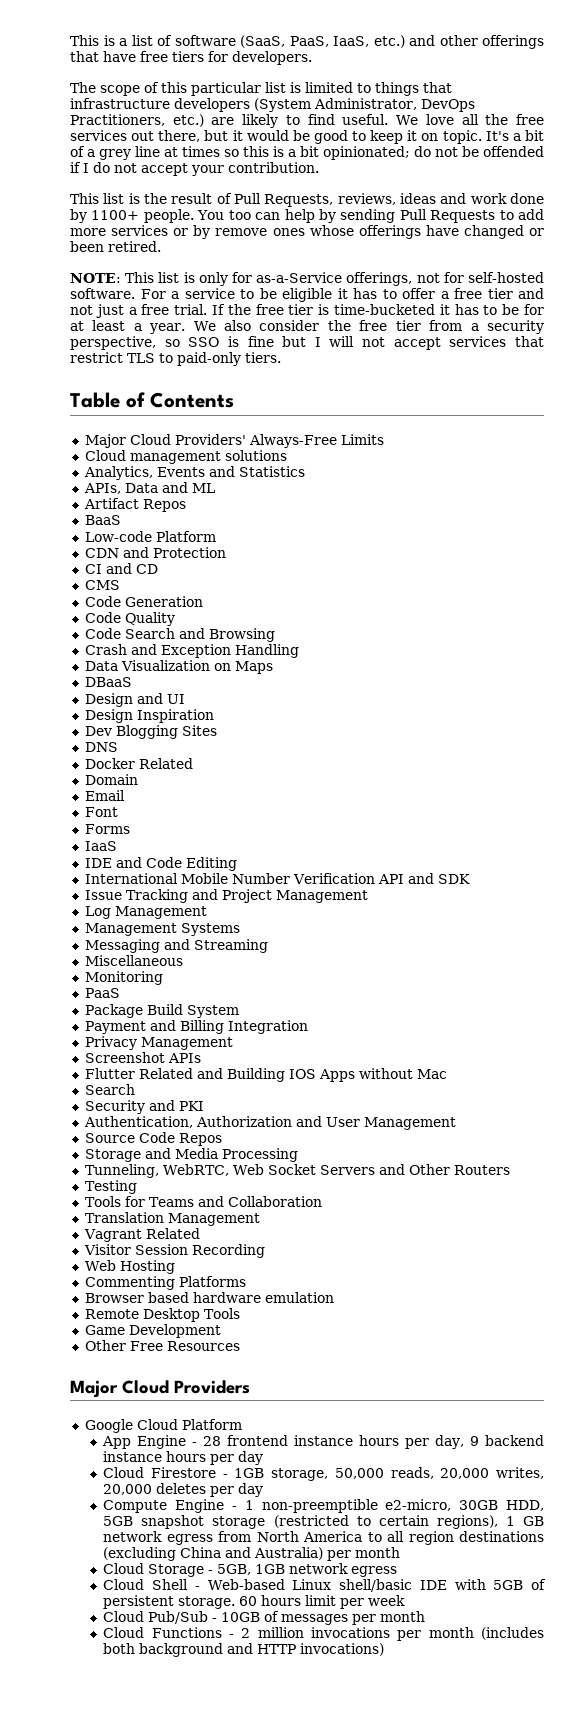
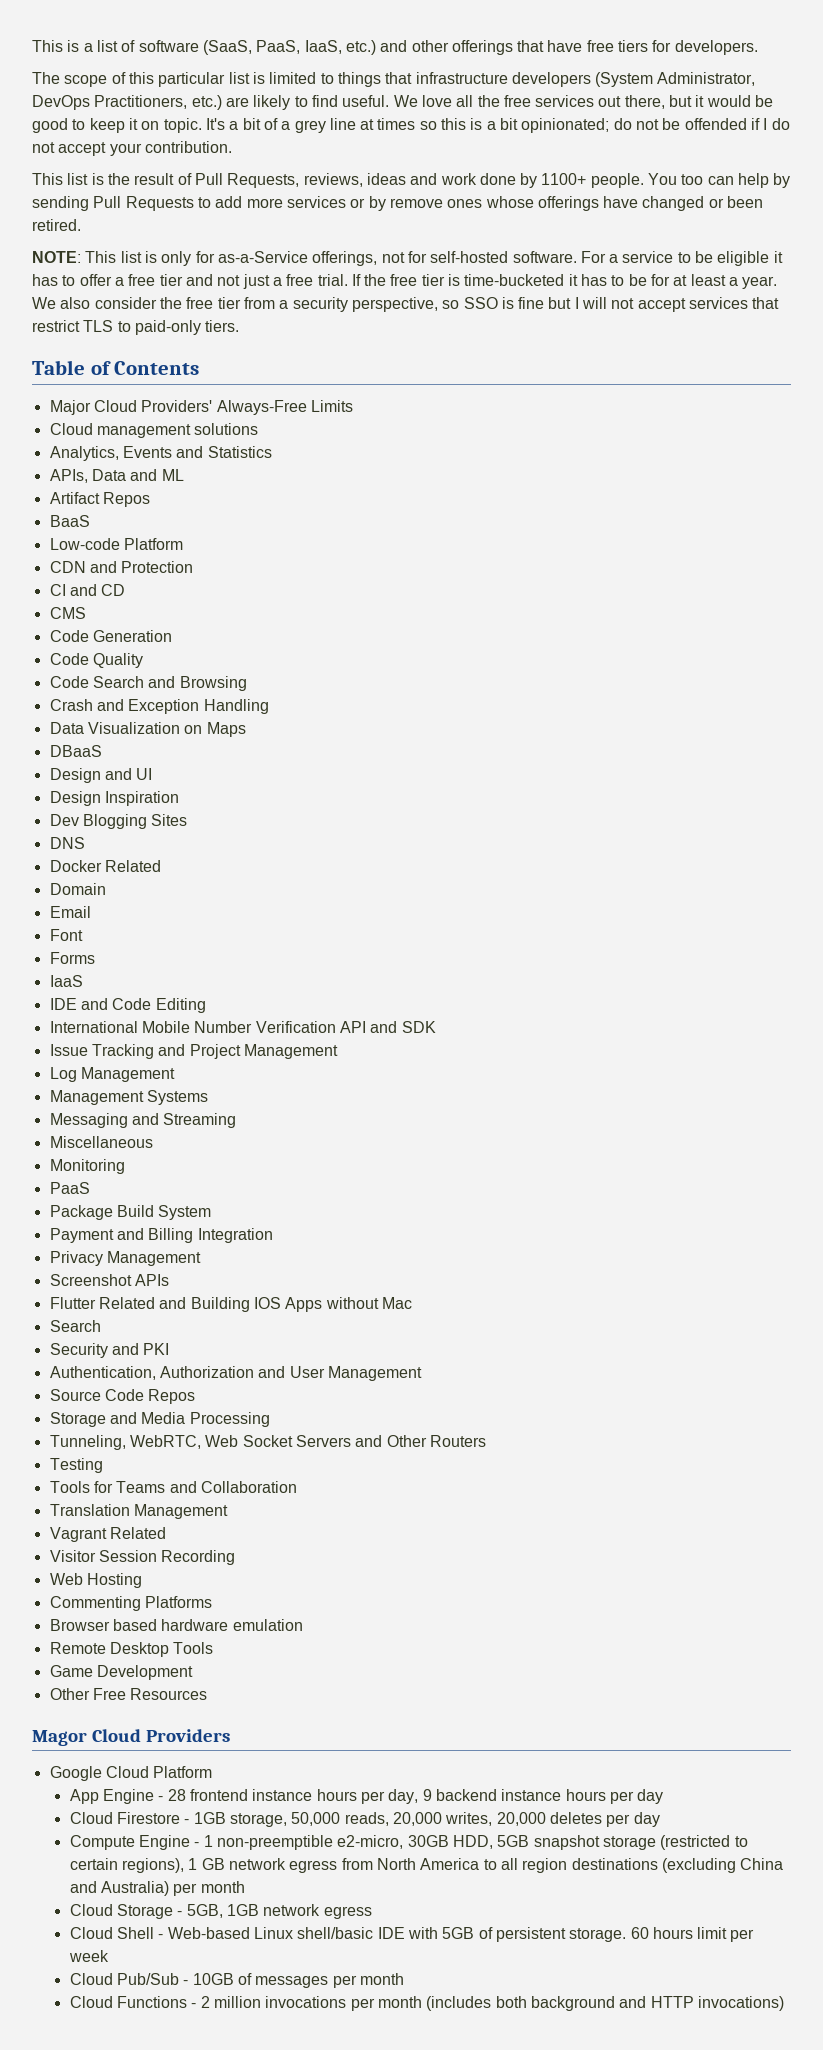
[70,1380,118,1398] Major -> [32,1730,87,1746] Magor

